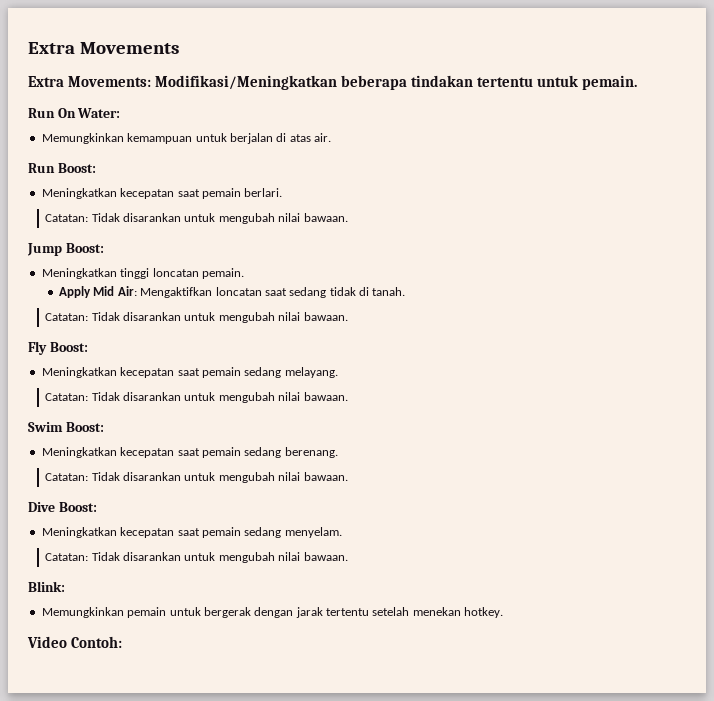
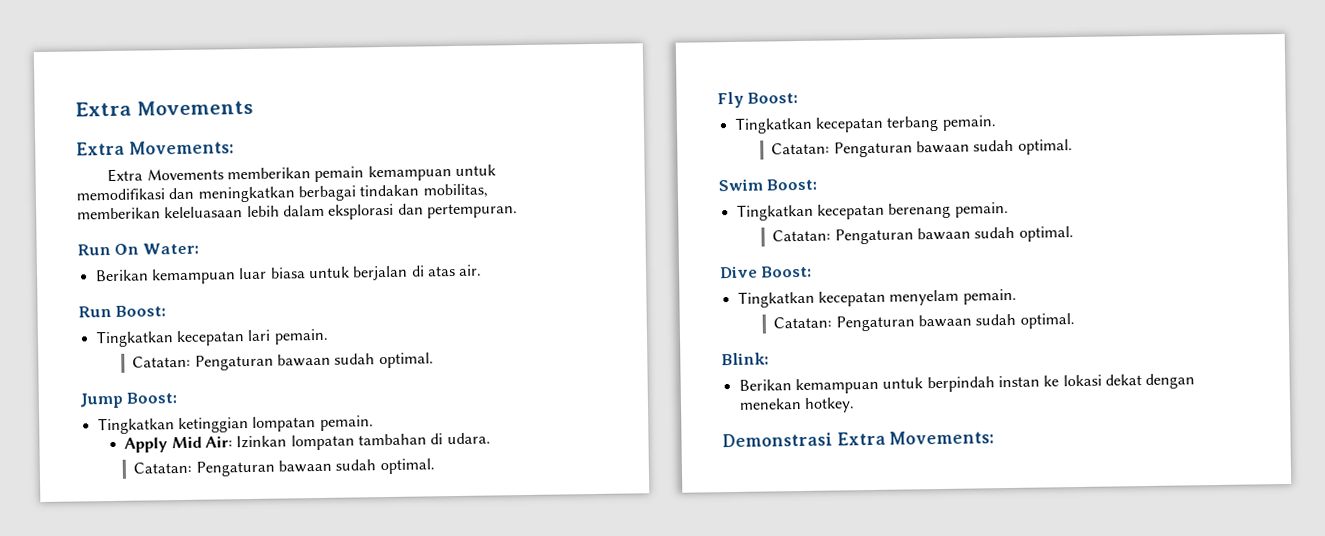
[155,75,638,90] Modifikasi/Meningkatkan beberapa tindakan tertentu untuk pemain. -> [107,164,497,183] [76,183,488,203] [77,203,518,220] // Extra Movements memberikan pemain kemampuan untuk memodifikasi dan meningkatkan berbagai tindakan mobilitas, memberikan keleluasaan lebih dalam eksplorasi dan pertempuran.
[41,133,193,144] Memungkinkan kemampuan -> [94,267,306,285] Berikan kemampuan luar biasa
[41,188,283,199] [45,213,348,224] Meningkatkan kecepatan saat pemain berlari. // Catatan: Tidak disarankan untuk mengubah nilai bawaan. -> [95,328,329,348] [132,352,434,371] Tingkatkan kecepatan lari pemain. // Catatan: Pengaturan bawaan sudah optimal.
[41,268,199,279] Meningkatkan tinggi loncatan -> [97,416,317,435] Tingkatkan ketinggian lompatan
[140,287,406,298] [45,312,348,323] [28,341,88,355] [41,367,338,378] [45,392,348,403] [28,422,104,432] [41,447,338,458] [45,472,348,483] [28,502,97,512] [41,527,342,538] [45,552,348,563] [28,581,65,592] [41,607,410,618] Mengaktifkan loncatan saat sedang tidak di tanah. // Catatan: Tidak disarankan untuk mengubah nilai bawaan. // Fly Boost: // Meningkatkan kecepatan saat pemain sedang melayang. // Catatan: Tidak disarankan untuk mengubah nilai bawaan. // Swim Boost: // Meningkatkan kecepatan saat pemain sedang berenang. // Catatan: Tidak disarankan untuk mengubah nilai bawaan. // Dive Boost: // Meningkatkan kecepatan saat pemain sedang menyelam. // Catatan: Tidak disarankan untuk mengubah nilai bawaan. // Blink: // Memungkinkan pemain untuk bergerak dengan jarak tertentu setelah -> [236,432,491,451] [133,458,435,477] [717,91,799,109] [734,115,997,134] [771,139,1073,158] [718,178,818,192] [736,201,1009,221] [772,226,1074,245] [719,265,813,279] [737,288,1017,308] [773,313,1075,332] [721,352,769,366] [738,373,1196,395] Izinkan lompatan tambahan di udara. // Catatan: Pengaturan bawaan sudah optimal. // Fly Boost: // Tingkatkan kecepatan terbang pemain. // Catatan: Pengaturan bawaan sudah optimal. // Swim Boost: // Tingkatkan kecepatan berenang pemain. // Catatan: Pengaturan bawaan sudah optimal. // Dive Boost: // Tingkatkan kecepatan menyelam pemain. // Catatan: Pengaturan bawaan sudah optimal. // Blink: // Berikan kemampuan untuk berpindah instan ke lokasi dekat dengan
[27,636,123,648] Video Contoh: -> [722,430,995,448] Demonstrasi Extra Movements:

